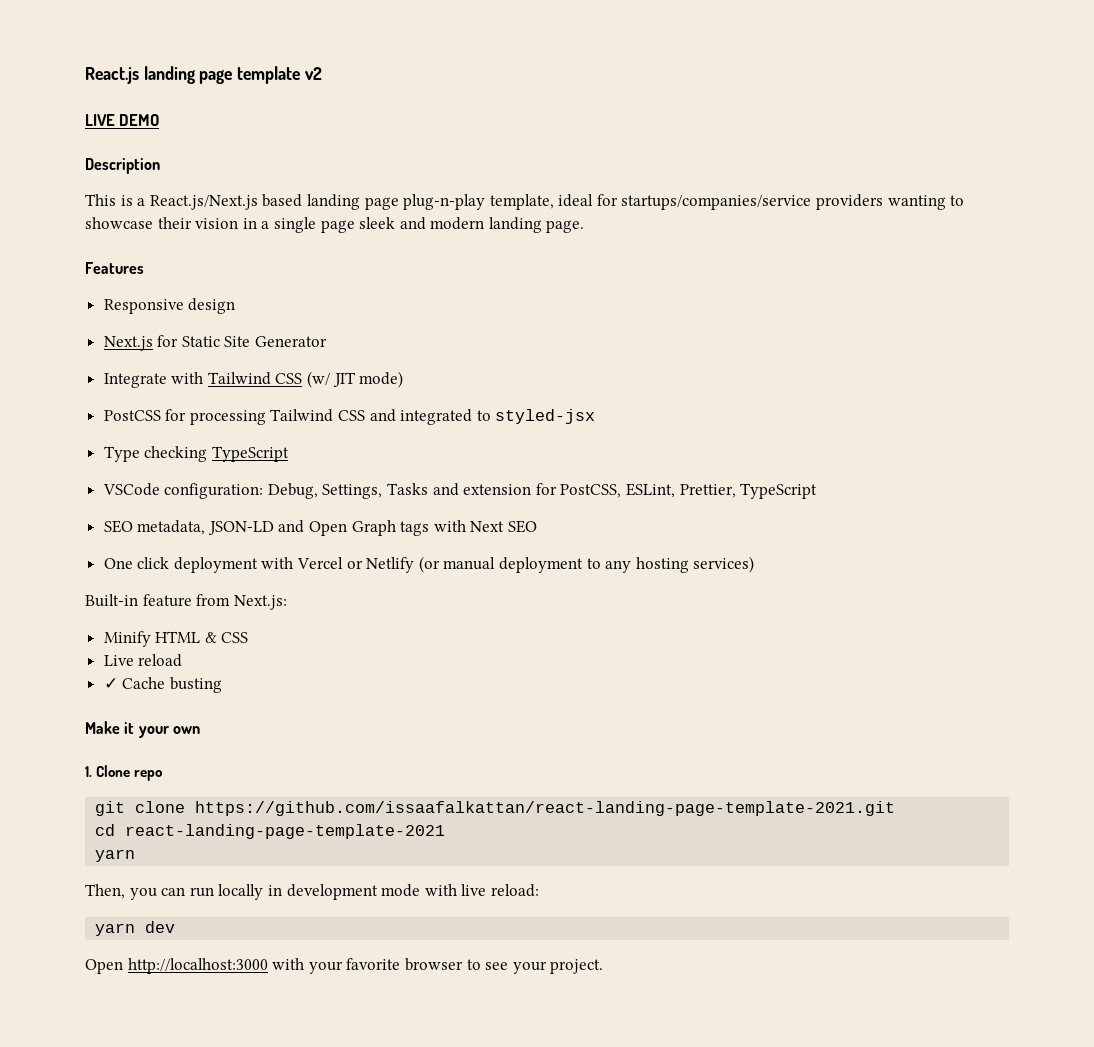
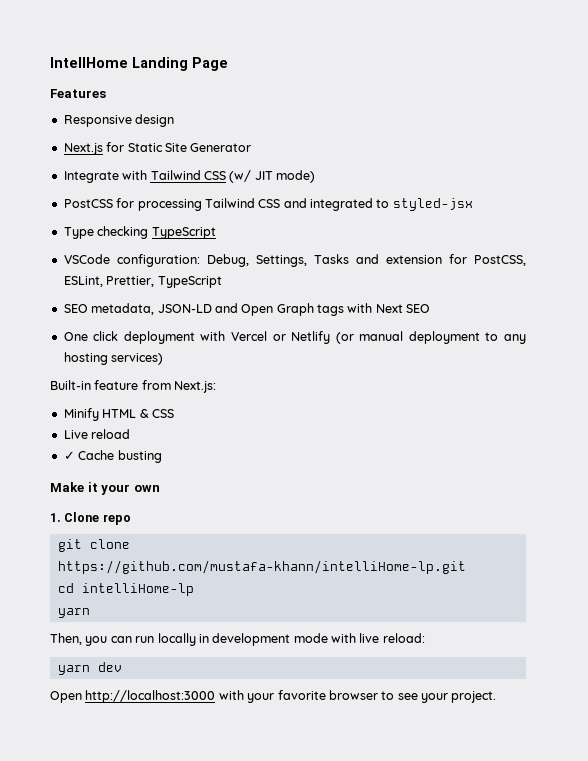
[85,66,322,84] [85,114,160,126] [85,158,160,174] [85,194,965,210] [85,217,585,233] React.js landing page template v2 // LIVE DEMO // Description // This is a React.js/Next.js based landing page plug-n-play template, ideal for startups/companies/service providers wanting to showcase their vision in a single page sleek and modern landing page. -> [50,57,228,71] IntellHome Landing Page
[195,801,896,816] https://github.com/issaafalkattan/react-landing-page-template-2021.git -> [57,560,466,574] https://github.com/mustafa-khann/intelliHome-lp.git
[125,824,446,839] react-landing-page-template-2021 -> [81,583,194,596] intelliHome-lp

